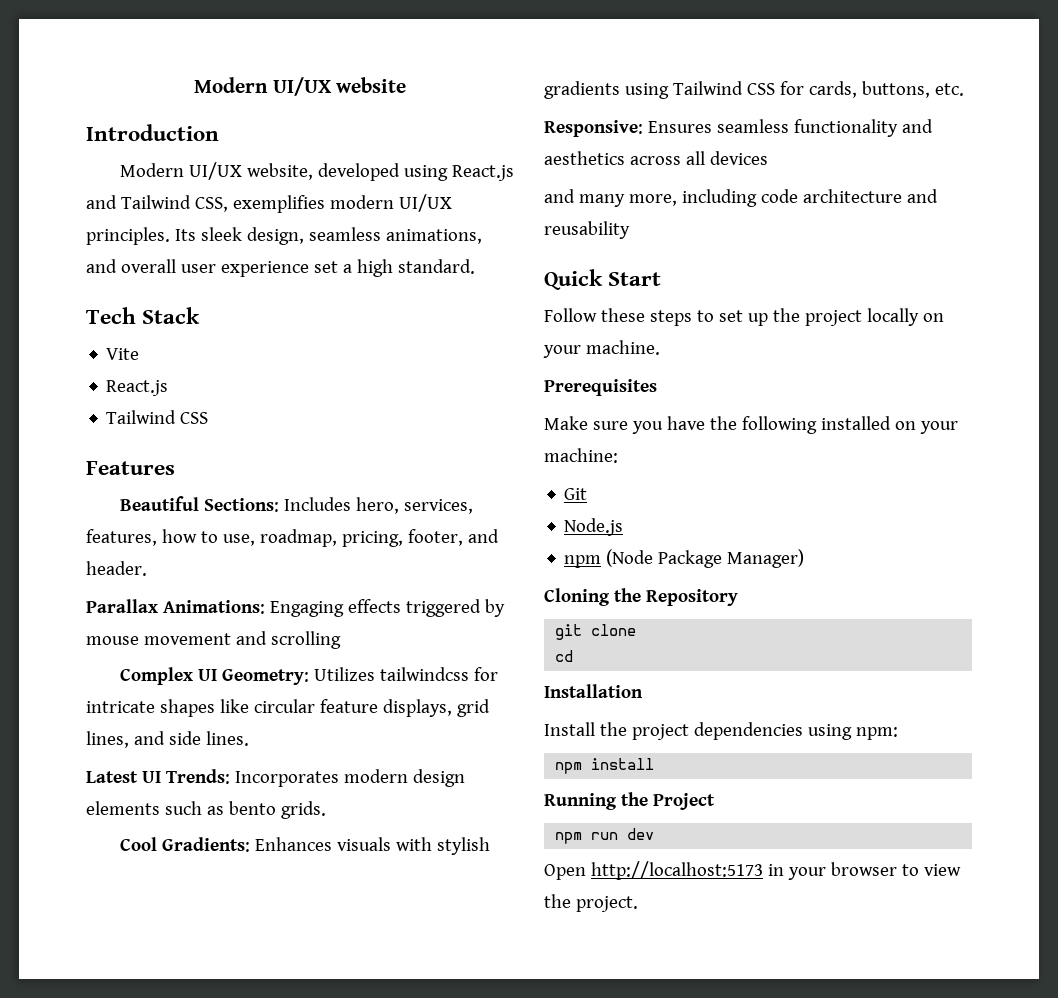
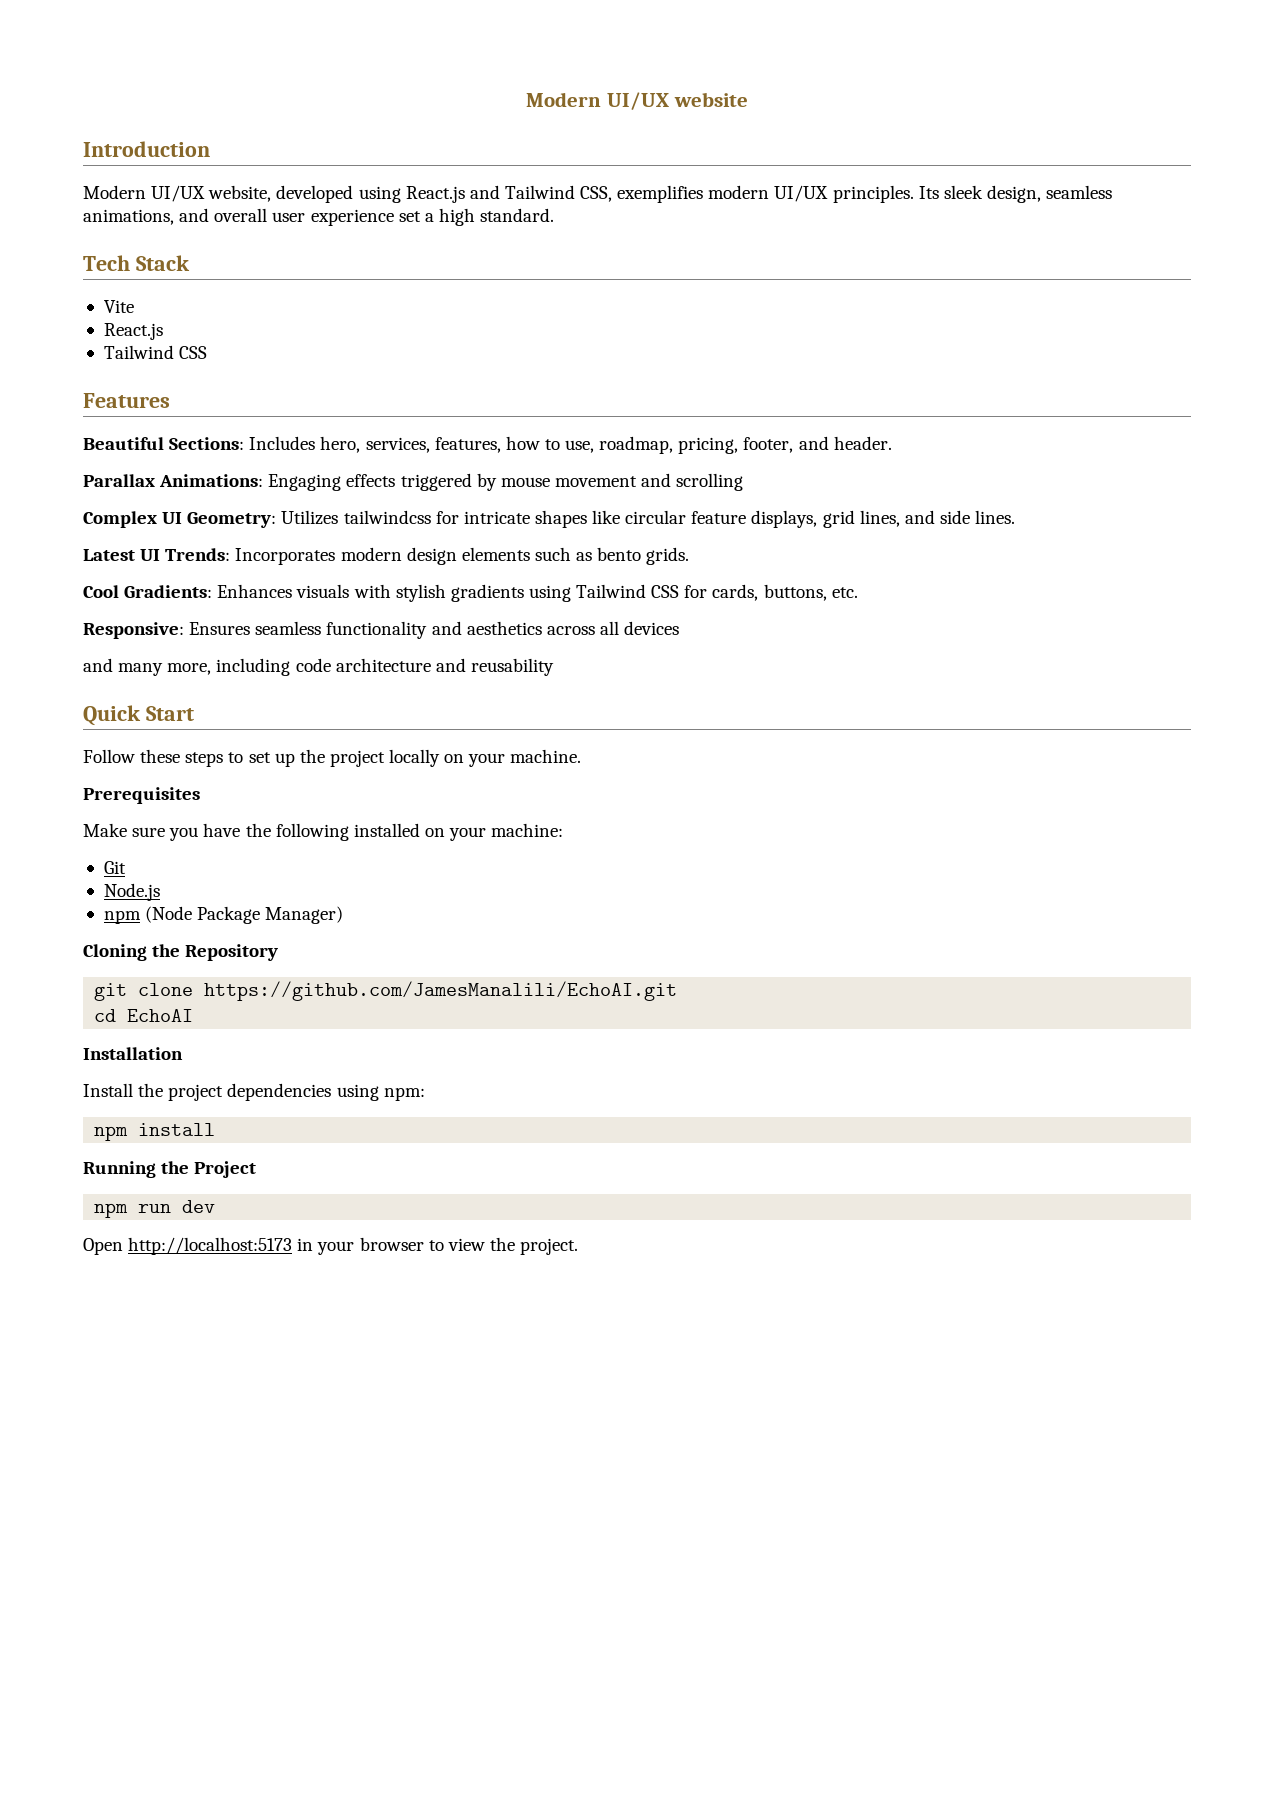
(637, 630) none -> [204,981,678,1001] https://github.com/JamesManalili/EchoAI.git
(574, 656) none -> [127,1009,194,1022] EchoAI

